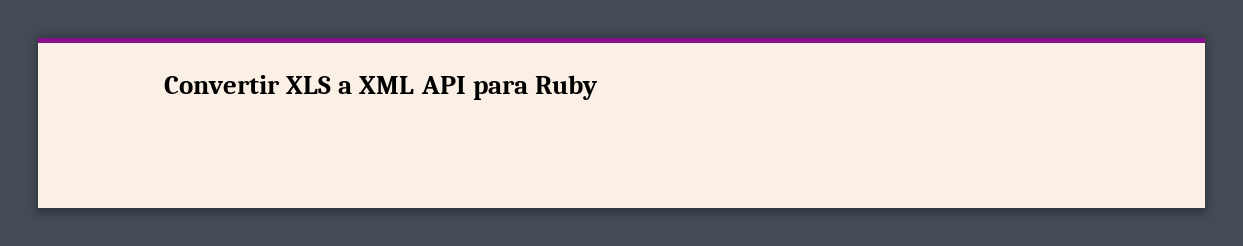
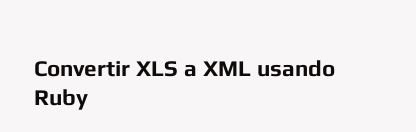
[420,76,528,100] API para -> [257,60,336,77] usando

